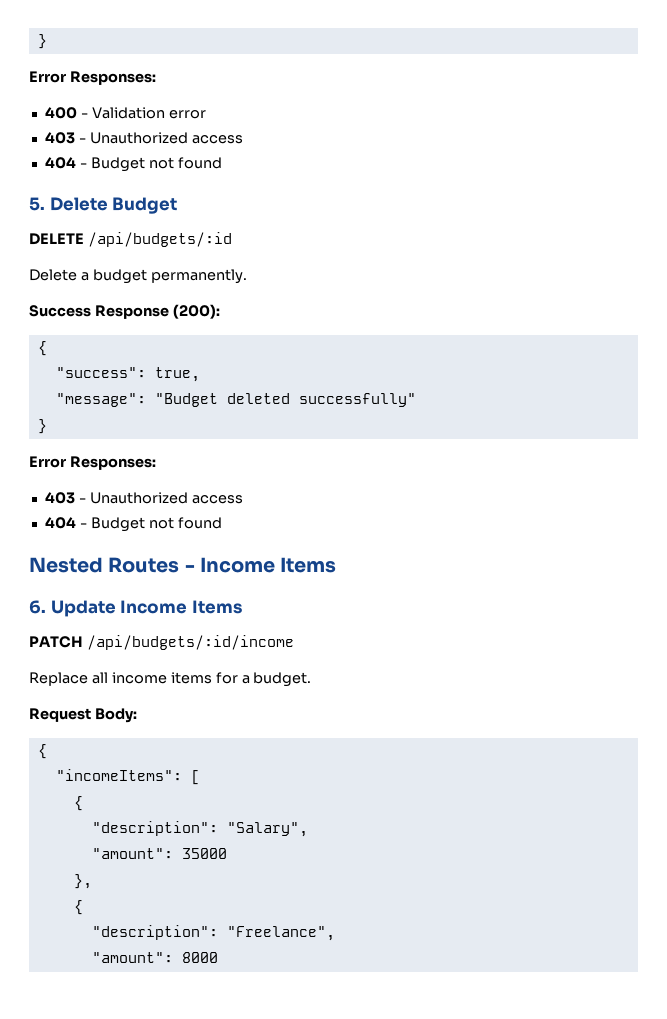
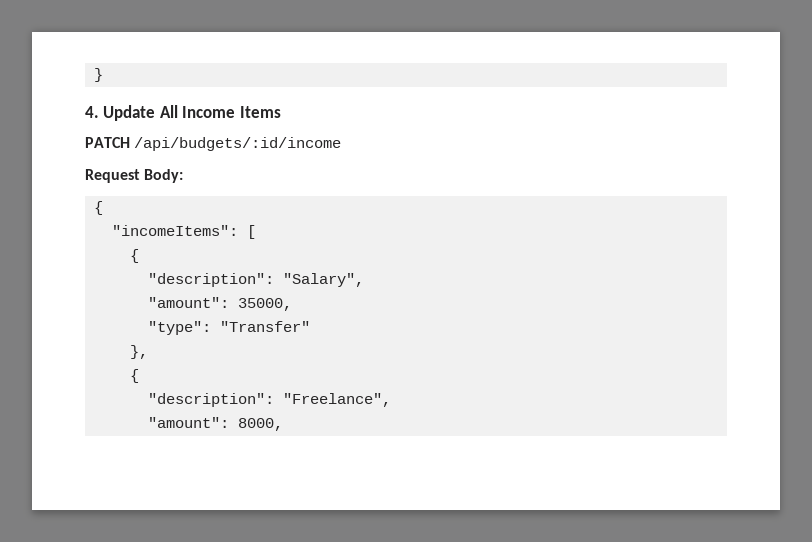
[37,34,47,49] [29,71,156,85] [44,107,206,119] [44,132,243,144] [44,157,222,172] [29,197,178,214] [29,232,232,247] [29,269,247,284] [29,304,220,319] [37,341,47,356] [55,367,200,382] [55,393,416,407] [37,419,47,434] [29,456,156,470] [44,492,243,504] [44,517,222,532] [29,557,337,573] [29,600,242,617] [29,635,294,650] [29,672,312,687] } // Error Responses: // 400 - Validation error // 403 - Unauthorized access // 404 - Budget not found // 5. Delete Budget // DELETE /api/budgets/:id // Delete a budget permanently. // Success Response (200): // { // "success": true, // "message": "Budget deleted successfully" // } // Error Responses: // 403 - Unauthorized access // 404 - Budget not found // Nested Routes - Income Items // 6. Update Income Items // PATCH /api/budgets/:id/income // Replace all income items for a budget. -> [94,68,104,82] [85,105,281,121] [85,137,342,151] } // 4. Update All Income Items // PATCH /api/budgets/:id/income
[181,848,227,859] 35000 -> [238,298,293,311] [148,321,311,335] 35000, // "type": "Transfer"
[181,952,218,963] 8000 -> [238,418,284,431] 8000,

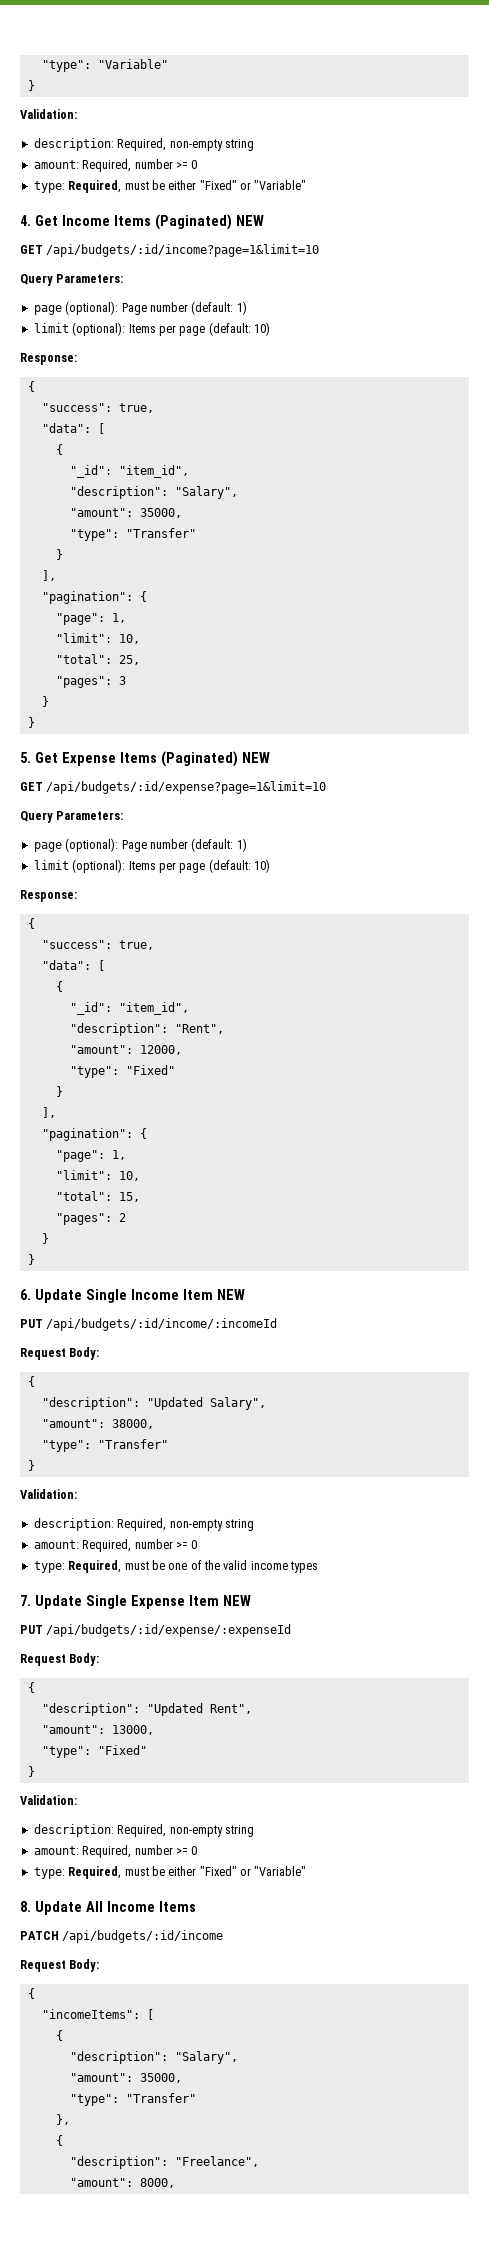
[94,68,104,82] [85,106,99,118] } // 4. -> [41,59,168,72] [27,80,35,91] [20,109,77,119] [33,138,254,151] [33,159,198,172] [33,180,307,193] [20,214,264,230] [20,244,320,257] [20,274,124,286] [33,301,247,315] [33,322,270,336] [20,353,77,365] [27,381,35,392] [41,403,154,413] [41,423,105,434] [55,444,63,455] [69,465,189,478] [69,486,238,499] [69,508,182,518] [69,528,196,541] [55,549,63,560] [41,570,56,581] [41,591,147,604] [55,613,126,625] [55,633,140,644] [55,654,140,665] [55,676,126,688] [41,696,49,707] [27,717,35,728] [20,751,270,767] [20,781,327,794] [20,811,124,823] [33,838,247,852] [33,859,270,873] [20,890,77,902] [27,918,35,929] [41,940,154,950] [41,960,105,971] [55,981,63,992] [69,1002,189,1015] [69,1023,224,1036] [69,1045,182,1055] [69,1065,175,1078] [55,1086,63,1097] [41,1107,56,1118] [41,1128,147,1141] [55,1150,126,1162] [55,1170,140,1181] [55,1191,140,1202] [55,1213,126,1225] [41,1233,49,1244] [27,1254,35,1265] [20,1289,245,1303] [20,1318,278,1331] [20,1347,100,1360] [27,1376,35,1387] [41,1397,266,1410] [41,1419,154,1429] [41,1439,168,1452] [27,1460,35,1471] [20,1489,77,1499] [33,1518,254,1531] [33,1539,198,1552] [33,1560,319,1573] [20,1595,251,1609] [20,1624,292,1637] [20,1653,100,1666] [27,1682,35,1693] [41,1703,252,1716] [41,1725,154,1735] [41,1745,147,1758] [27,1766,35,1777] [20,1795,77,1805] [33,1824,254,1837] [33,1845,198,1858] [33,1866,307,1879] [20,1901,31,1912] "type": "Variable" // } // Validation: // description: Required, non-empty string // amount: Required, number >= 0 // type: Required, must be either "Fixed" or "Variable" // 4. Get Income Items (Paginated) NEW // GET /api/budgets/:id/income?page=1&limit=10 // Query Parameters: // page (optional): Page number (default: 1) // limit (optional): Items per page (default: 10) // Response: // { // "success": true, // "data": [ // { // "_id": "item_id", // "description": "Salary", // "amount": 35000, // "type": "Transfer" // } // ], // "pagination": { // "page": 1, // "limit": 10, // "total": 25, // "pages": 3 // } // } // 5. Get Expense Items (Paginated) NEW // GET /api/budgets/:id/expense?page=1&limit=10 // Query Parameters: // page (optional): Page number (default: 1) // limit (optional): Items per page (default: 10) // Response: // { // "success": true, // "data": [ // { // "_id": "item_id", // "description": "Rent", // "amount": 12000, // "type": "Fixed" // } // ], // "pagination": { // "page": 1, // "limit": 10, // "total": 15, // "pages": 2 // } // } // 6. Update Single Income Item NEW // PUT /api/budgets/:id/income/:incomeId // Request Body: // { // "description": "Updated Salary", // "amount": 38000, // "type": "Transfer" // } // Validation: // description: Required, non-empty string // amount: Required, number >= 0 // type: Required, must be one of the valid income types // 7. Update Single Expense Item NEW // PUT /api/budgets/:id/expense/:expenseId // Request Body: // { // "description": "Updated Rent", // "amount": 13000, // "type": "Fixed" // } // Validation: // description: Required, non-empty string // amount: Required, number >= 0 // type: Required, must be either "Fixed" or "Variable" // 8.

